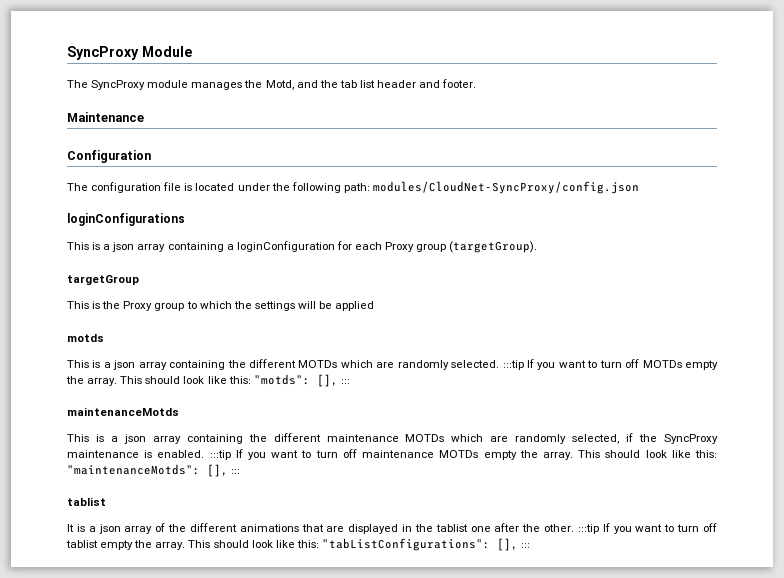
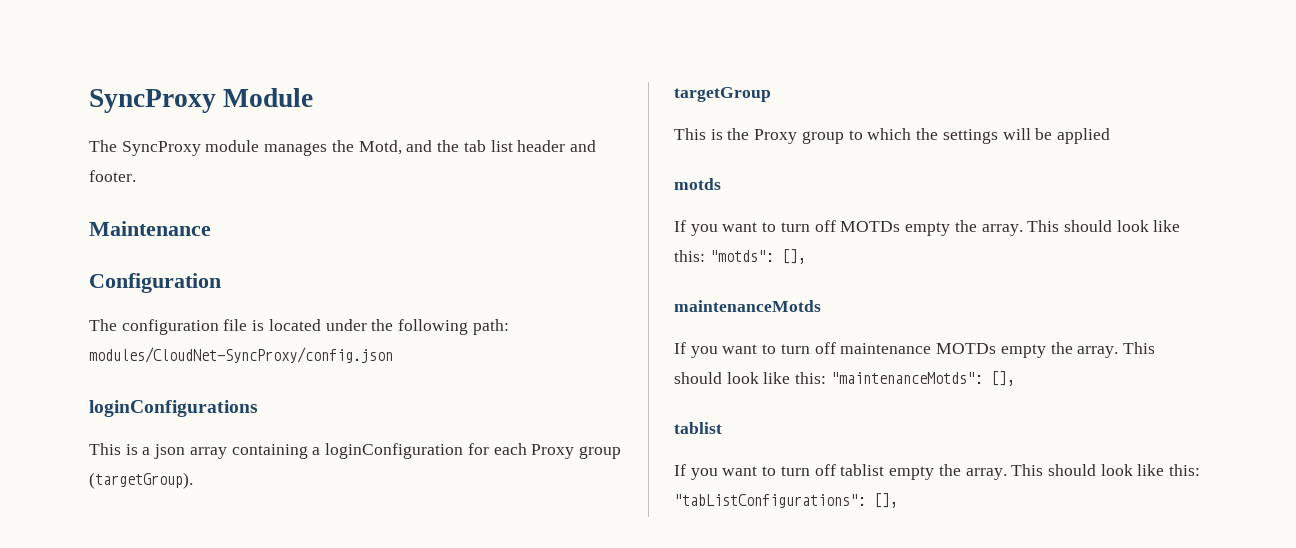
[67,359,524,370] This is a json array containing the different MOTDs which are randomly selected. :::tip -> (721, 184) none
[340,379,350,384] ::: -> (806, 256) none
[67,433,718,444] [67,450,231,460] This is a json array containing the different maintenance MOTDs which are randomly selected, if the SyncProxy maintenance is enabled. :::tip -> (821, 306) none
[231,469,241,474] ::: -> (1015, 378) none
[67,523,599,534] It is a json array of the different animations that are displayed in the tablist one after the other. :::tip -> (722, 428) none
[521,543,531,548] ::: -> (898, 500) none

